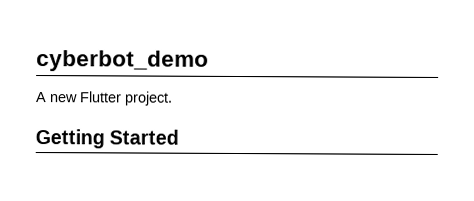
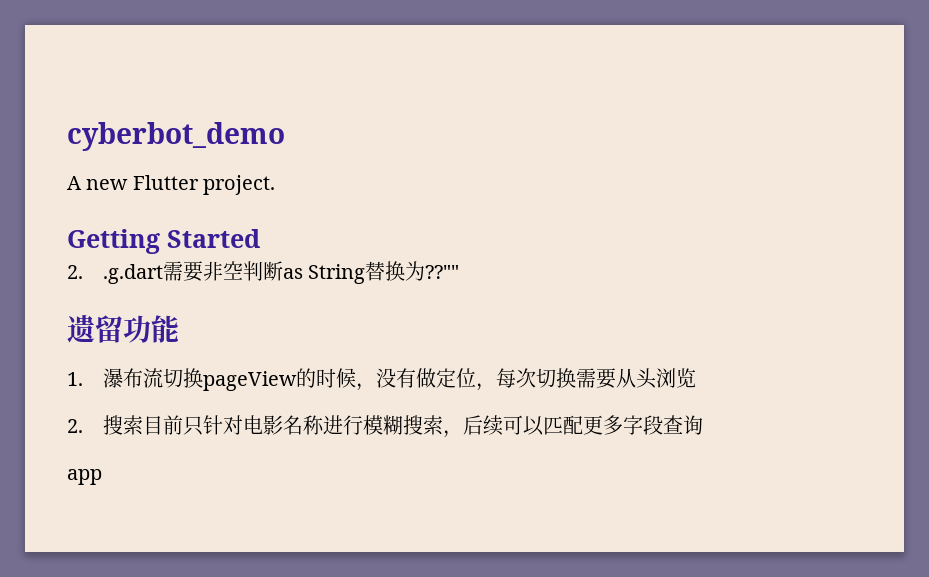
(180, 137) none -> [67,261,459,284] [67,315,179,343] [67,368,696,391] [67,415,703,438] [67,469,102,485] // 2. .g.dart需要非空判断as String替换为??"" // 遗留功能 // 1.瀑布流切换pageView的时候，没有做定位，每次切换需要从头浏览 // 2.搜索目前只针对电影名称进行模糊搜索，后续可以匹配更多字段查询 // app

